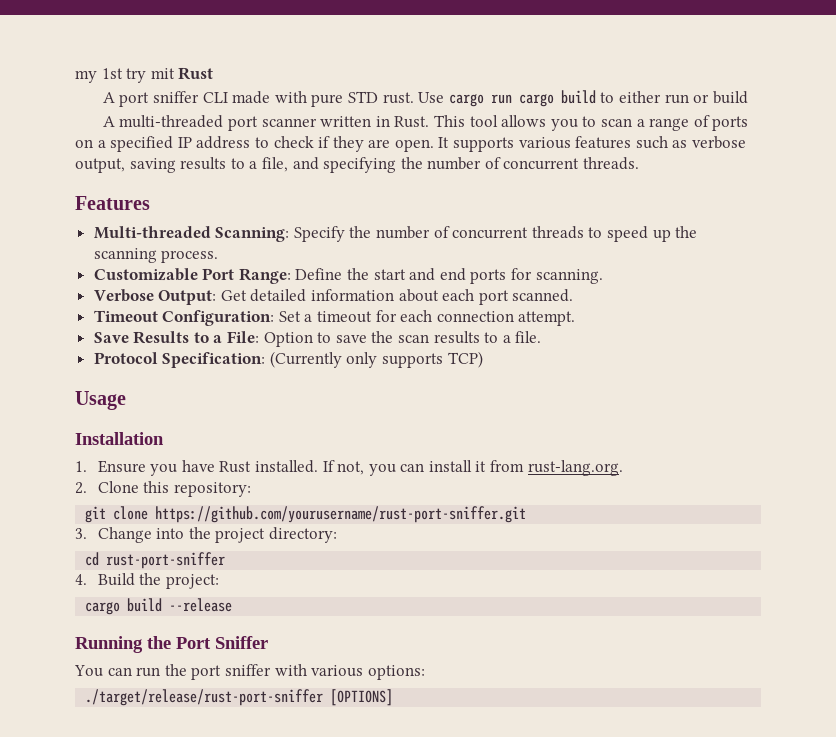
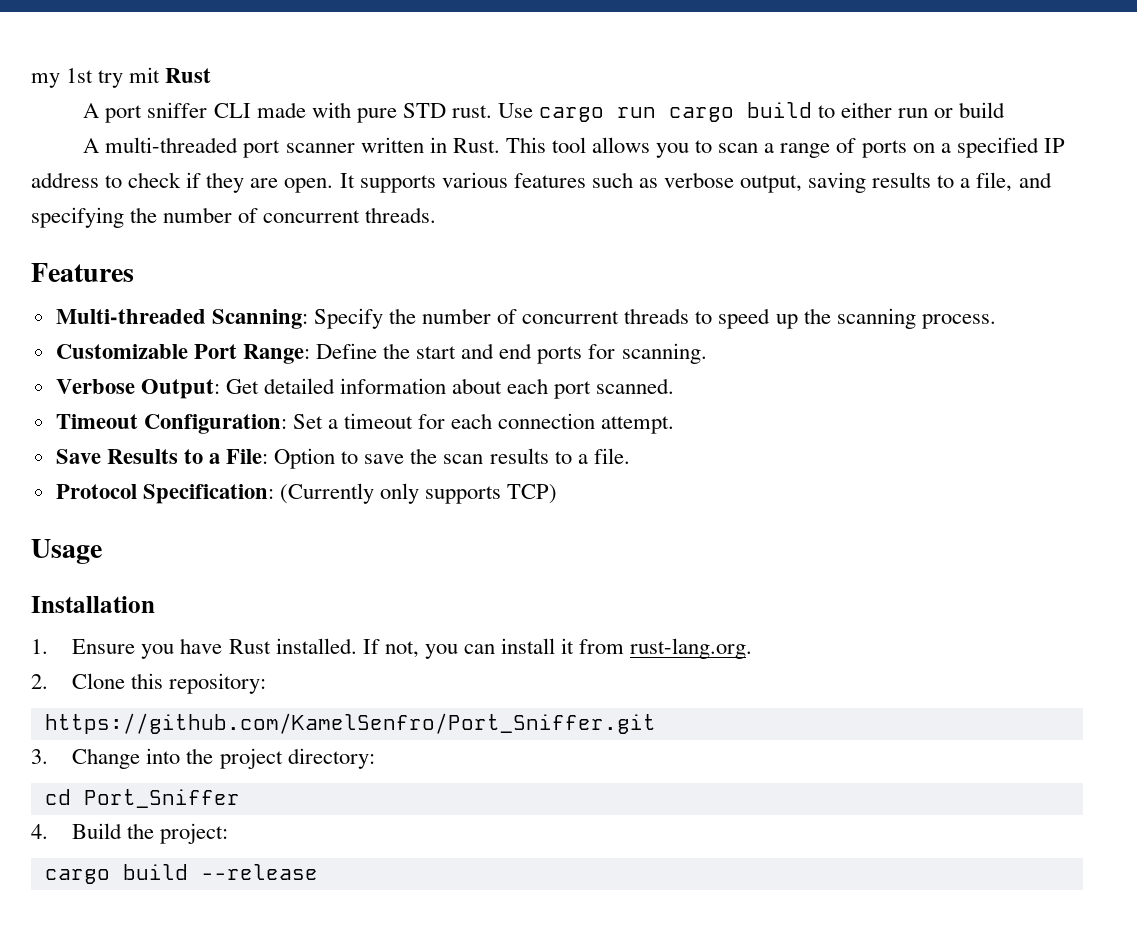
[85,506,527,523] git clone https://github.com/yourusername/rust-port-sniffer.git -> [44,713,656,734] https://github.com/KamelSenfro/Port_Sniffer.git
[106,552,226,569] rust-port-sniffer -> [83,789,240,808] Port_Sniffer
[75,636,268,653] [74,664,425,680] [85,689,394,706] // Running the Port Sniffer // You can run the port sniffer with various options: // ./target/release/rust-port-sniffer [OPTIONS] -> (318, 872) none

